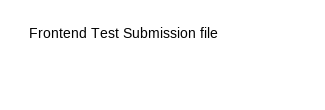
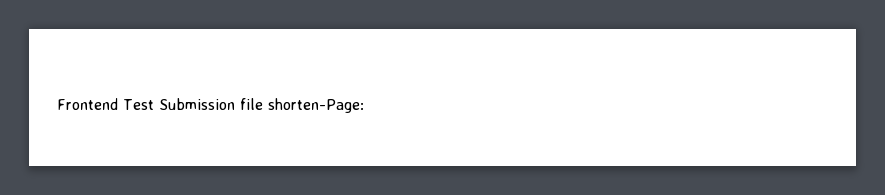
(218, 32) none -> [267,98,364,113] shorten-Page:

